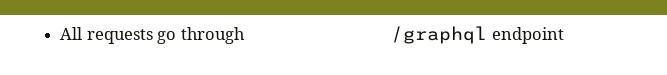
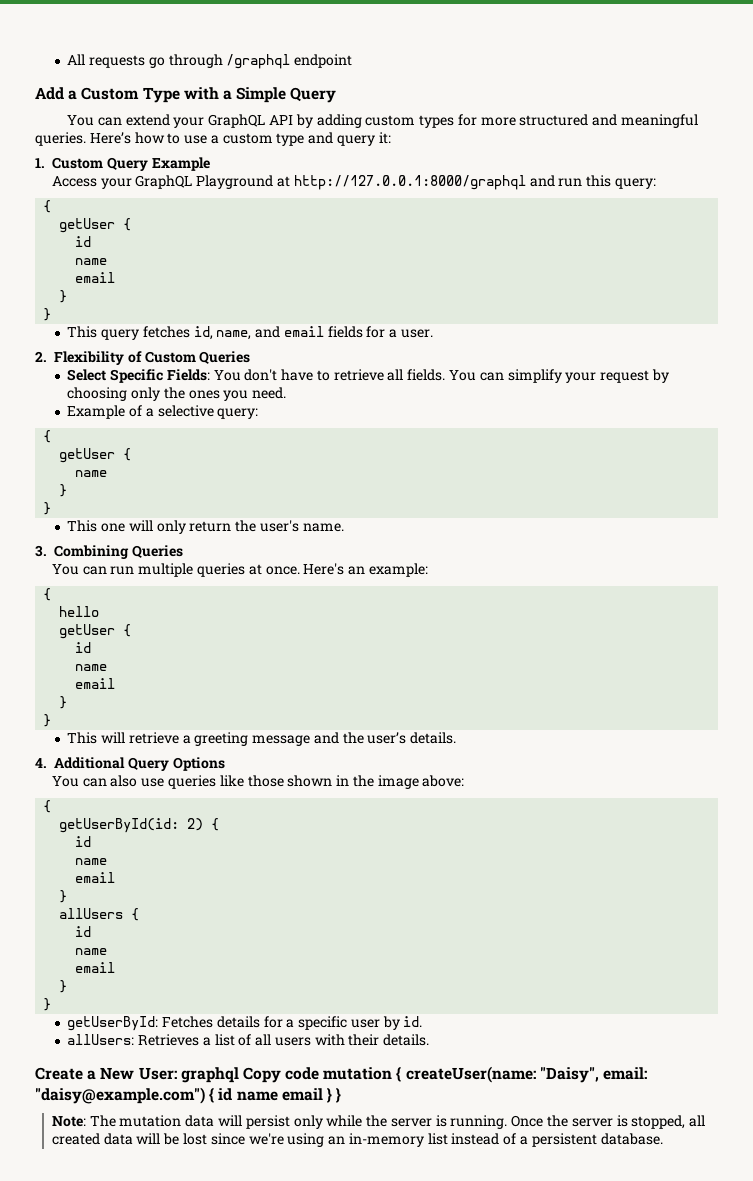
(564, 35) none -> [35,87,337,103] [67,114,698,128] [35,132,391,146] [35,157,210,171] [51,175,656,190] [43,200,52,213] [59,218,132,233] [75,236,92,247] [75,258,108,265] [75,272,116,283] [59,290,68,303] [43,308,52,321] [67,326,434,340] [35,351,251,365] [67,369,669,383] [67,387,287,401] [67,405,259,419] [43,430,52,443] [59,448,132,463] [75,470,108,477] [59,484,68,497] [43,502,52,515] [67,520,344,534] [35,545,183,559] [51,563,428,577] [43,588,52,601] [59,606,100,617] [59,624,132,639] [75,642,92,653] [75,664,108,671] [75,678,116,689] [59,696,68,709] [43,714,52,727] [67,732,457,746] [35,757,225,771] [51,775,465,789] [43,800,52,813] [59,818,220,833] [75,836,92,847] [75,858,108,865] [75,872,116,883] [59,890,68,903] [59,908,140,921] [75,926,92,937] [75,948,108,955] [75,962,116,973] [59,980,68,993] [43,998,52,1011] [67,1016,423,1031] [67,1034,430,1046] [35,1066,648,1083] [35,1087,342,1104] [51,1115,706,1129] [51,1133,663,1147] // Add a Custom Type with a Simple Query // You can extend your GraphQL API by adding custom types for more structured and meaningful queries. Here’s how to use a custom type and query it: // 1. Custom Query Example // Access your GraphQL Playground at http://127.0.0.1:8000/graphql and run this query: // { // getUser { // id // name // email // } // } // This query fetches id, name, and email fields for a user. // 2. Flexibility of Custom Queries // Select Specific Fields: You don't have to retrieve all fields. You can simplify your request by choosing only the ones you need. // Example of a selective query: // { // getUser { // name // } // } // This one will only return the user's name. // 3. Combining Queries // You can run multiple queries at once. Here's an example: // { // hello // getUser { // id // name // email // } // } // This will retrieve a greeting message and the user’s details. // 4. Additional Query Options // You can also use queries like those shown in the image above: // { // getUserById(id: 2) { // id // name // email // } // allUsers { // id // name // email // } // } // getUserById: Fetches details for a specific user by id. // allUsers: Retrieves a list of all users with their details. // Create a New User: graphql Copy code mutation { createUser(name: "Daisy", email: "daisy@example.com") { id name email } } // Note: The mutation data will persist only while the server is running. Once the server is stopped, all created data will be lost since we're using an in-memory list instead of a persistent database.

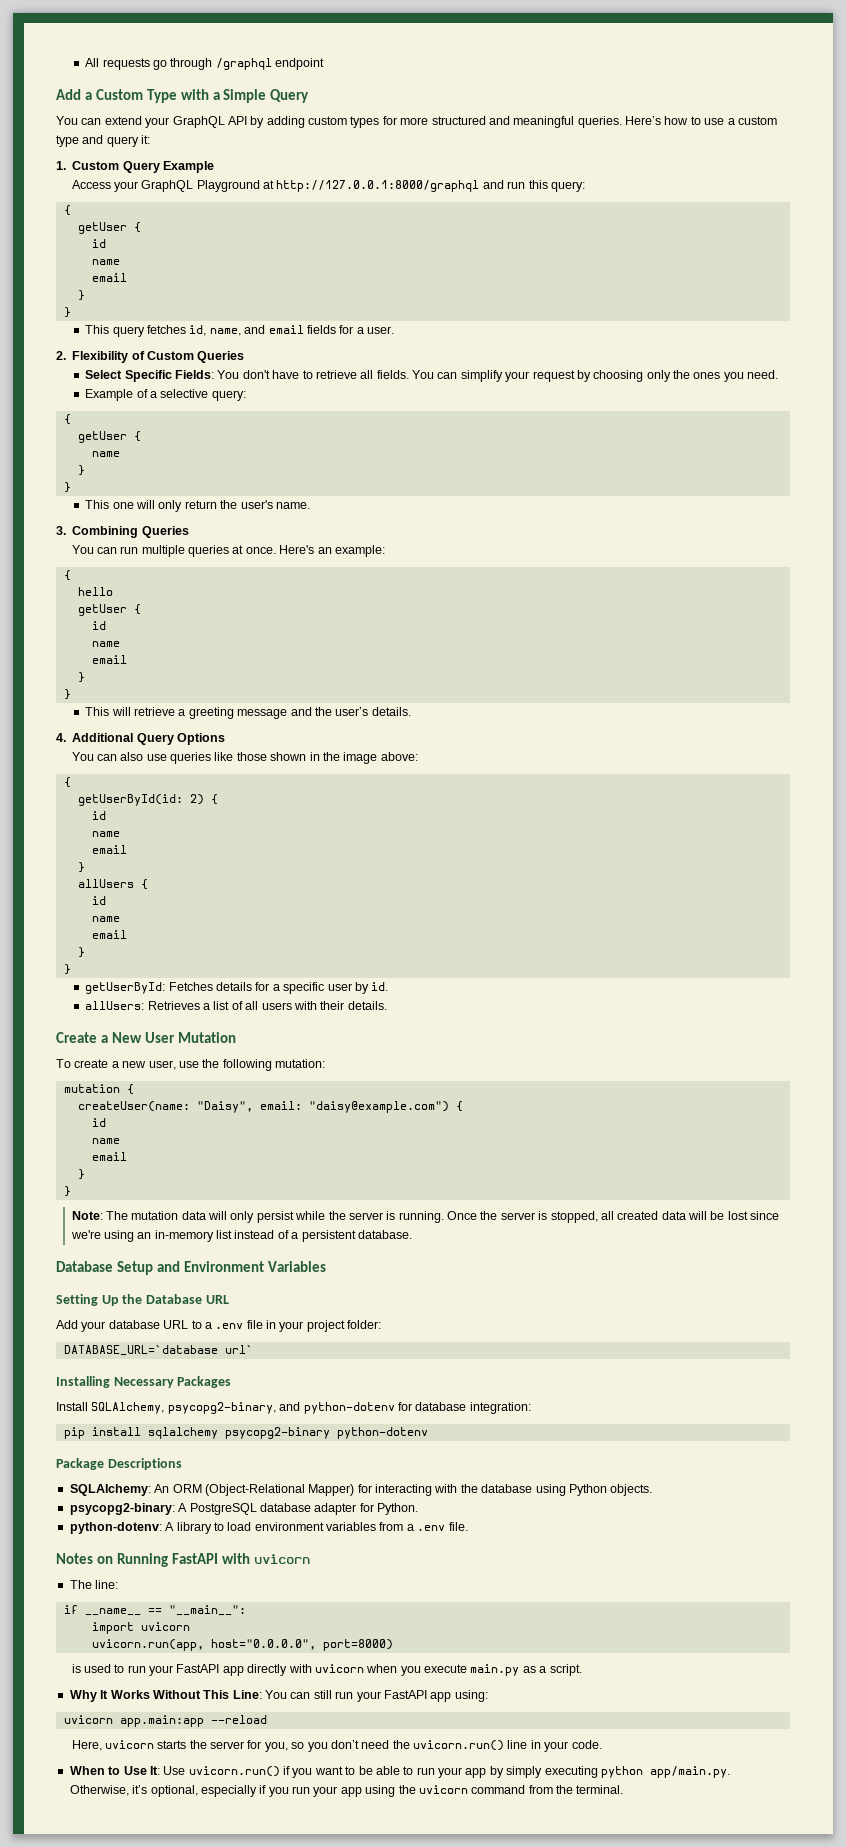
[138,1067,320,1083] User: graphql Copy code -> [144,1032,236,1043] [56,1059,325,1071] User Mutation // To create a new user, use the following mutation: //
(402, 1074) none -> (134, 1089) //
[218,1087,332,1103] id name email } -> [91,1118,106,1127] [91,1138,120,1144] [91,1152,127,1161] [77,1169,85,1180] // id // name // email // } //
[245,1115,323,1129] persist only -> [230,1211,294,1223] only persist
(663, 1139) none -> [56,1261,326,1275] [56,1294,229,1306] [56,1320,382,1332] [63,1345,253,1356] [56,1376,232,1388] [56,1402,531,1414] [63,1427,428,1439] [56,1458,182,1470] [69,1484,653,1496] [69,1503,418,1515] [69,1522,468,1534] [56,1553,310,1567] [69,1580,119,1589] [63,1605,246,1616] [91,1622,190,1634] [91,1639,393,1651] [71,1664,582,1676] [69,1690,488,1702] [63,1715,267,1727] [71,1740,602,1752] [69,1766,730,1778] [69,1785,624,1797] // Database Setup and Environment Variables // Setting Up the Database URL // Add your database URL to a .env file in your project folder: // DATABASE_URL=`database url` // Installing Necessary Packages // Install SQLAlchemy, psycopg2-binary, and python-dotenv for database integration: // pip install sqlalchemy psycopg2-binary python-dotenv // Package Descriptions // SQLAlchemy: An ORM (Object-Relational Mapper) for interacting with the database using Python objects. // psycopg2-binary: A PostgreSQL database adapter for Python. // python-dotenv: A library to load environment variables from a .env file. // Notes on Running FastAPI with uvicorn // The line: // if __name__ == "__main__": // import uvicorn // uvicorn.run(app, host="0.0.0.0", port=8000) // is used to run your FastAPI app directly with uvicorn when you execute main.py as a script. // Why It Works Without This Line: You can still run your FastAPI app using: // uvicorn app.main:app --reload // Here, uvicorn starts the server for you, so you don’t need the uvicorn.run() line in your code. // When to Use It: Use uvicorn.run() if you want to be able to run your app by simply executing python app/main.py. Otherwise, it’s optional, especially if you run your app using the uvicorn command from the terminal.

